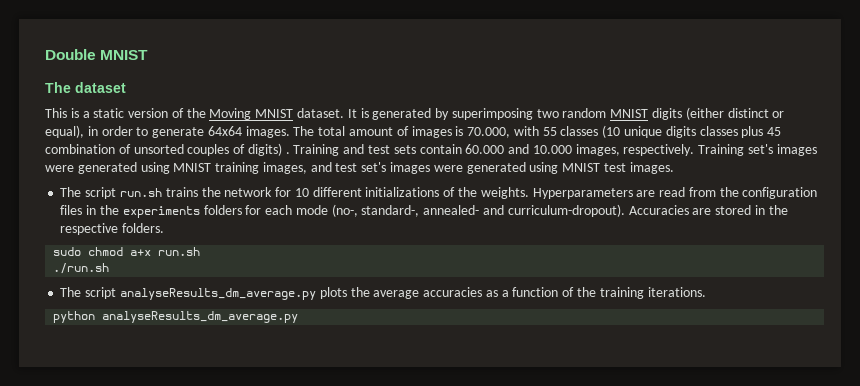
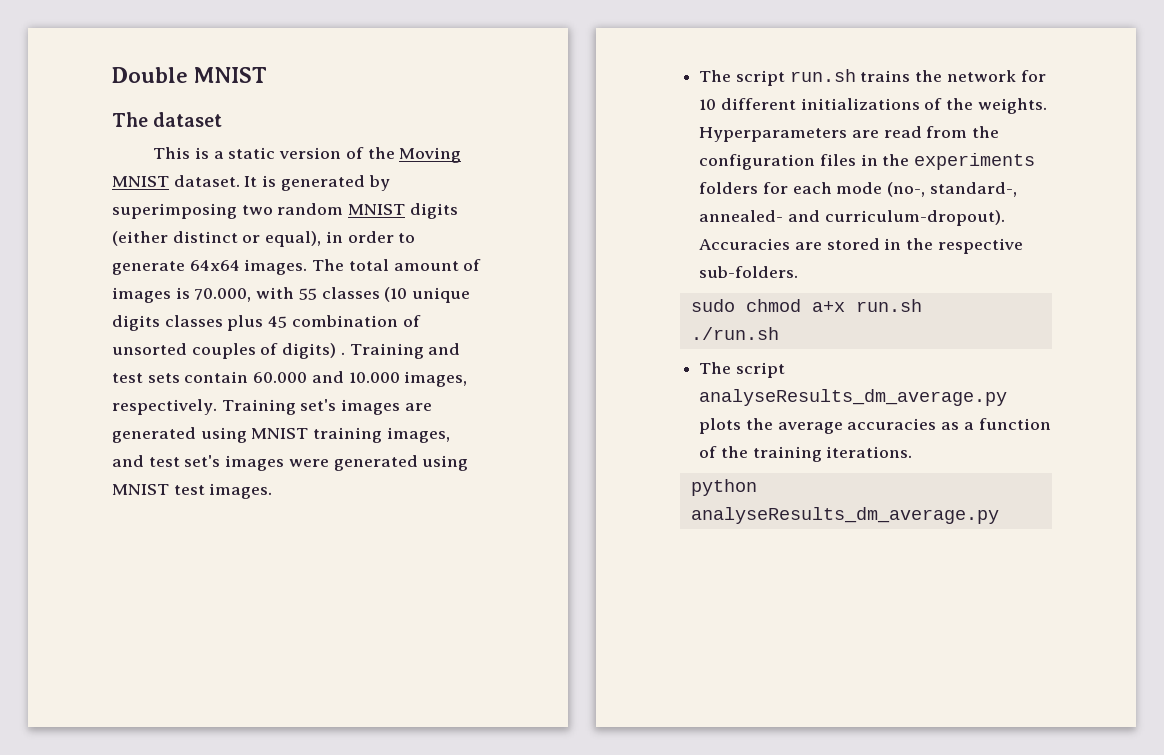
[45,165,74,172] were -> [404,403,432,411] are
[122,223,165,233] folders. -> [699,266,799,278] sub-folders.

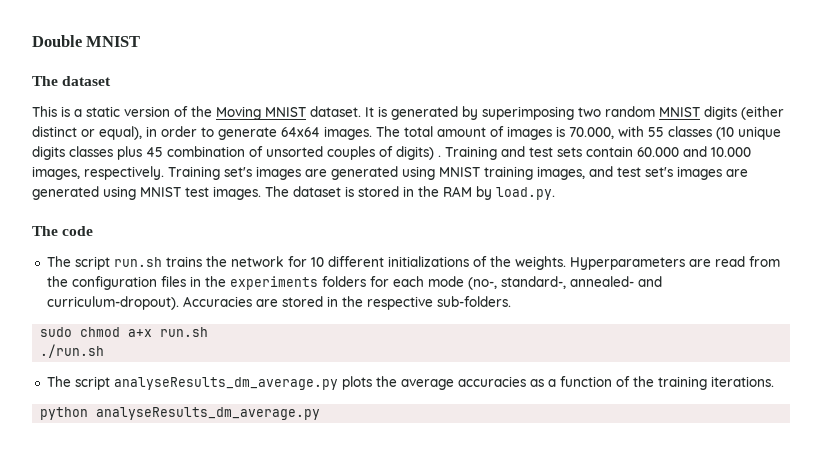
[288,459,329,467] were -> [726,169,748,177] are
(273, 491) none -> [265,186,555,200] [32,226,94,236] The dataset is stored in the RAM by load.py. // The code

